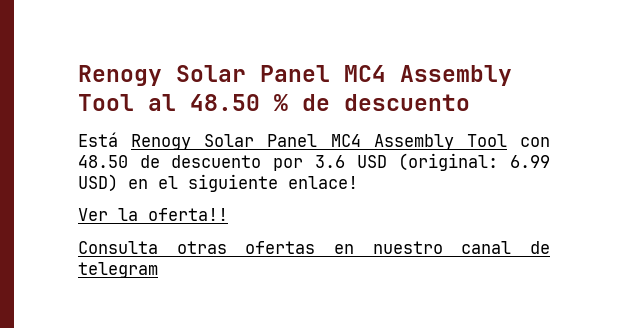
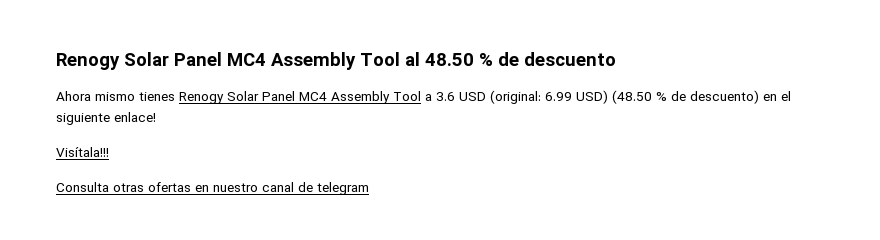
[78,132,550,150] [78,155,304,171] Está Renogy Solar Panel MC4 Assembly Tool con 48.50 de descuento por -> [56,91,432,104] Ahora mismo tienes Renogy Solar Panel MC4 Assembly Tool a
(118, 183) none -> [612,90,759,104] (48.50 % de descuento)
[78,208,228,221] Ver la oferta!! -> [56,147,109,157] Visítala!!!

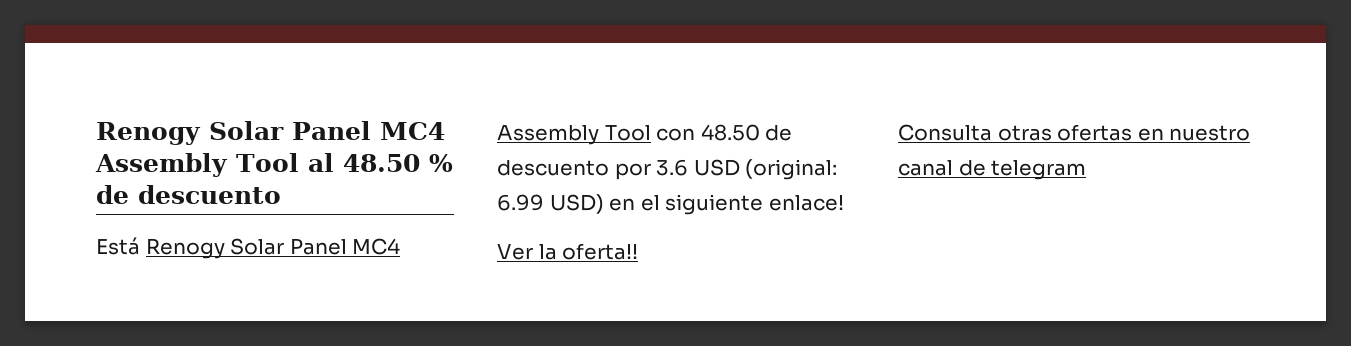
[56,91,432,104] Ahora mismo tienes Renogy Solar Panel MC4 Assembly Tool a -> [96,237,401,259] [497,124,793,145] [497,160,651,180] Está Renogy Solar Panel MC4 Assembly Tool con 48.50 de descuento por
[612,90,759,104] (48.50 % de descuento) -> (604, 204) none
[56,147,109,157] Visítala!!! -> [497,243,639,260] Ver la oferta!!

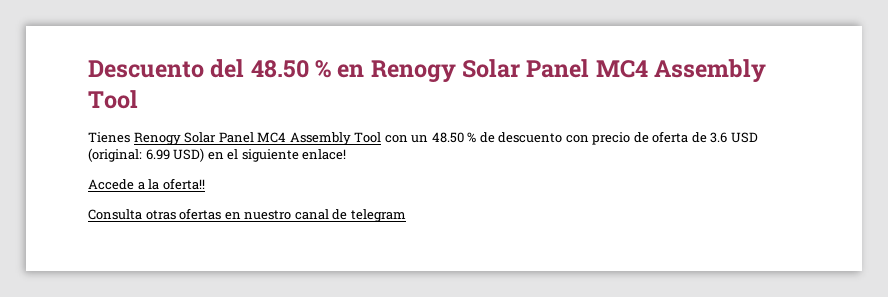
[96,121,445,145] [95,153,453,177] [96,185,281,204] [96,237,140,255] Renogy Solar Panel MC4 Assembly Tool al 48.50 % de descuento // Está -> [88,59,767,83] [88,90,138,109] [88,132,130,143] Descuento del 48.50 % en Renogy Solar Panel MC4 Assembly Tool // Tienes
[700,124,793,141] [497,160,651,180] 48.50 de descuento por -> [411,131,707,145] un 48.50 % de descuento con precio de oferta de
[497,244,533,260] Ver -> [88,179,145,190] Accede a

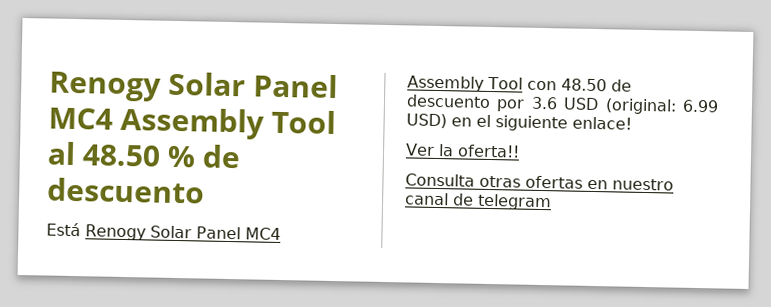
[88,59,767,83] [88,90,138,109] [88,132,130,143] Descuento del 48.50 % en Renogy Solar Panel MC4 Assembly Tool // Tienes -> [48,71,339,102] [48,106,337,140] [47,141,242,169] [47,177,205,204] [46,222,81,237] Renogy Solar Panel MC4 Assembly Tool al 48.50 % de descuento // Está
[411,131,707,145] un 48.50 % de descuento con precio de oferta de -> [560,78,632,92] [406,94,526,112] 48.50 de descuento por
[88,179,145,190] Accede a -> [405,143,435,156] Ver

